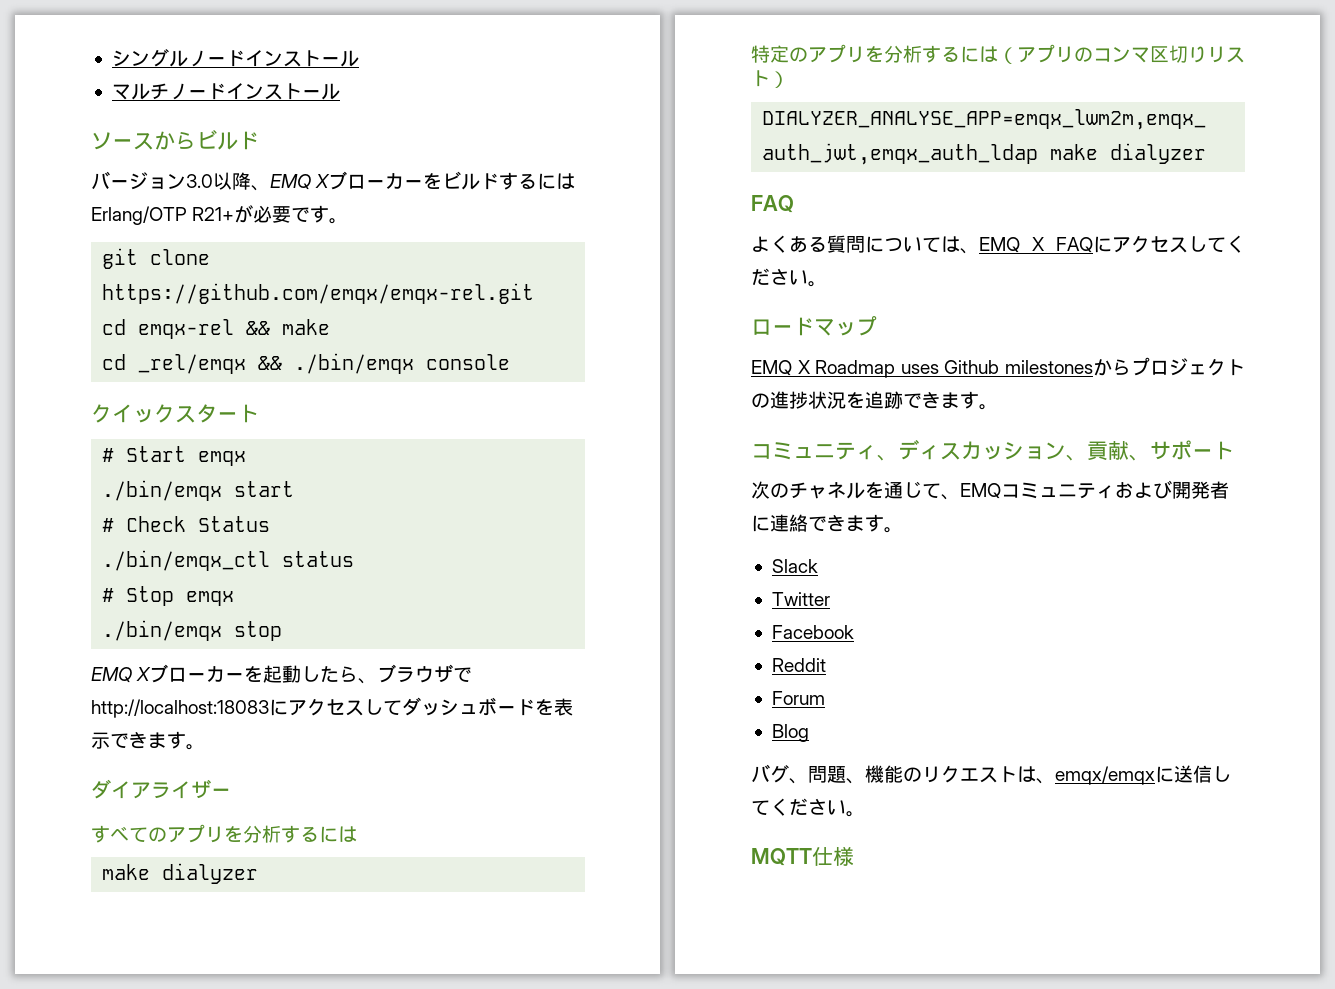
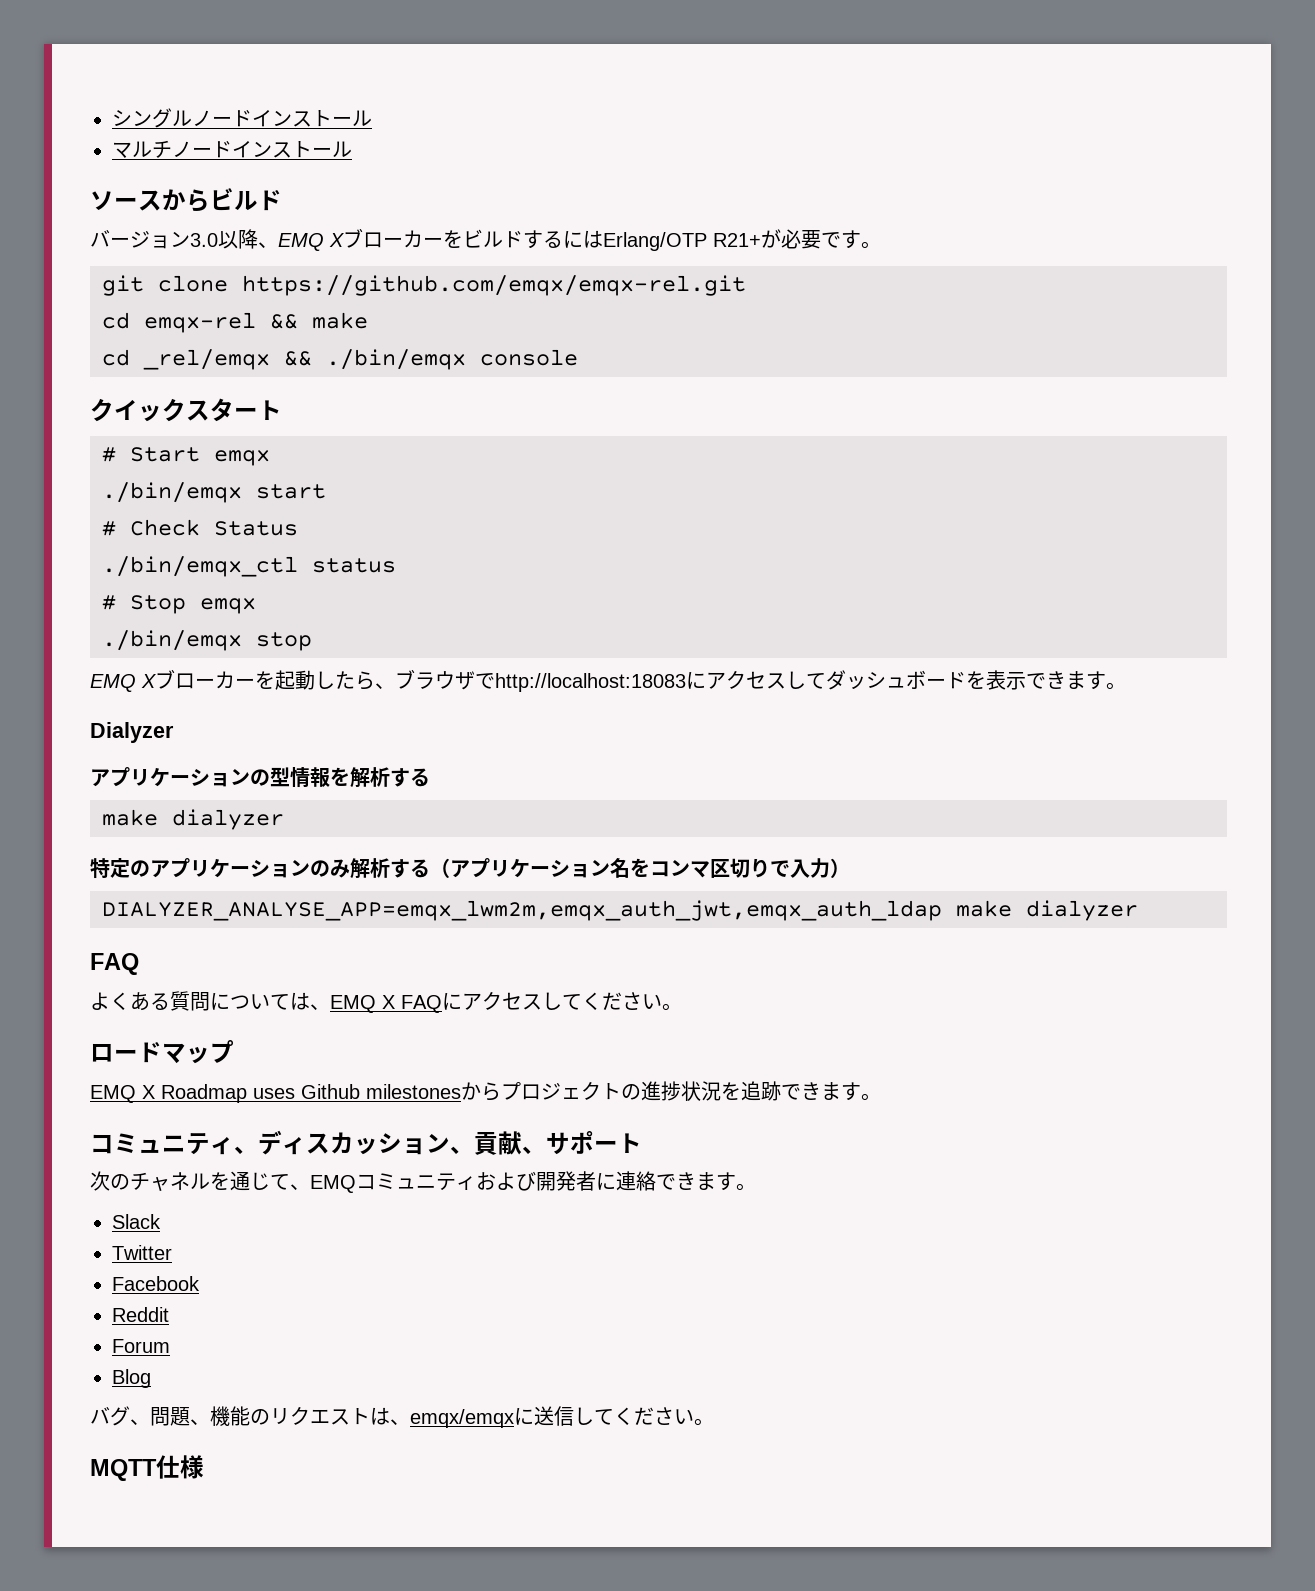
[91,779,231,799] [91,824,357,843] ダイアライザー // すべてのアプリを分析するには -> [90,722,174,743] [90,767,430,788] Dialyzer // アプリケーションの型情報を解析する
[865,44,1093,64] を分析するには（アプリの -> [210,858,650,879] ケーションのみ解析する（アプリケーション名を
[1207,46,1245,63] [751,70,770,87] リスト -> [770,858,830,878] で入力

